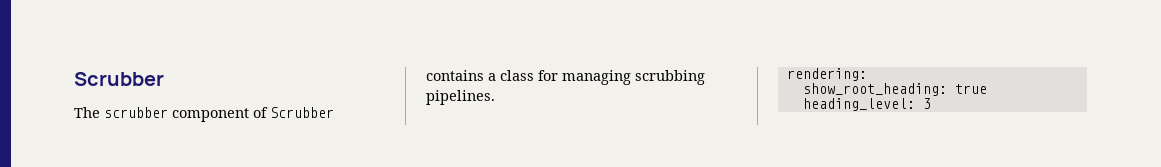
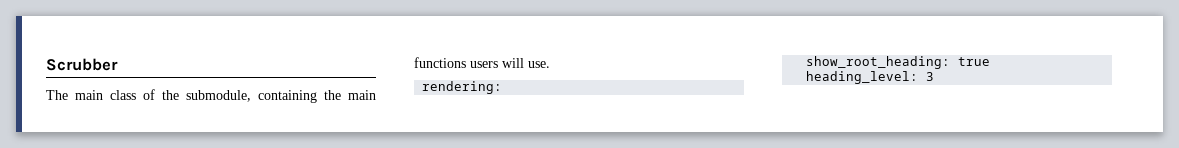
[104,107,334,122] [426,70,705,85] [426,90,495,105] scrubber component of Scrubber contains a class for managing scrubbing pipelines. -> [75,89,376,103] [414,57,550,68] main class of the submodule, containing the main functions users will use.

